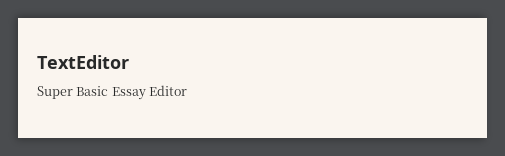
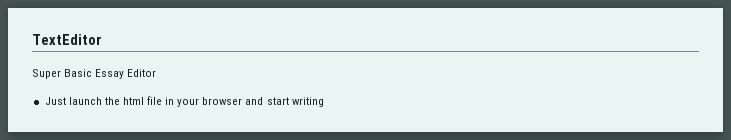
(188, 90) none -> [44,96,324,107] // Just launch the html file in your browser and start writing

